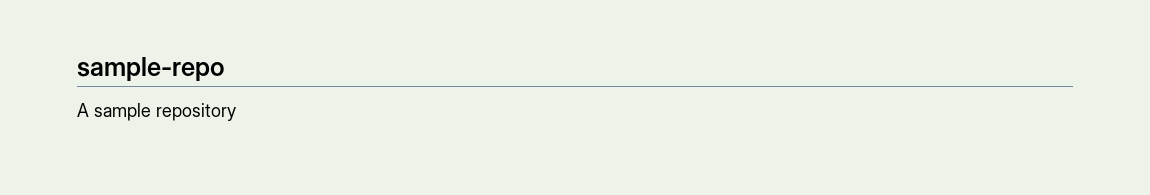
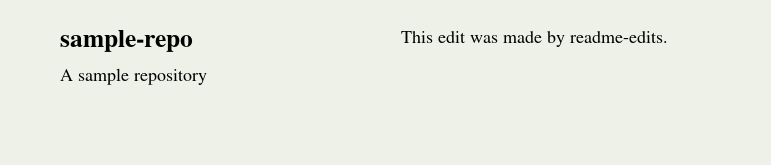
(236, 112) none -> [401,31,668,47] // This edit was made by readme-edits.

